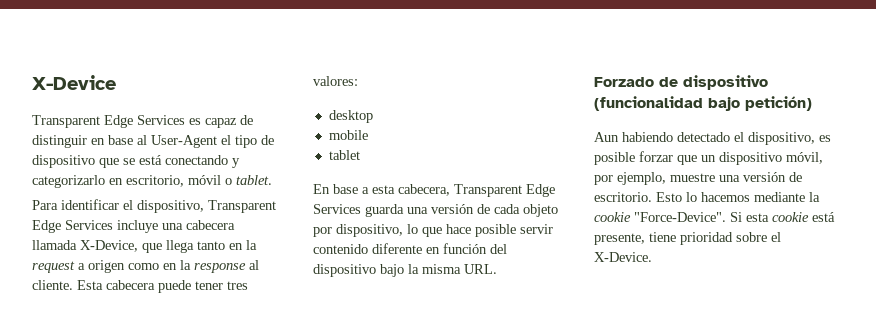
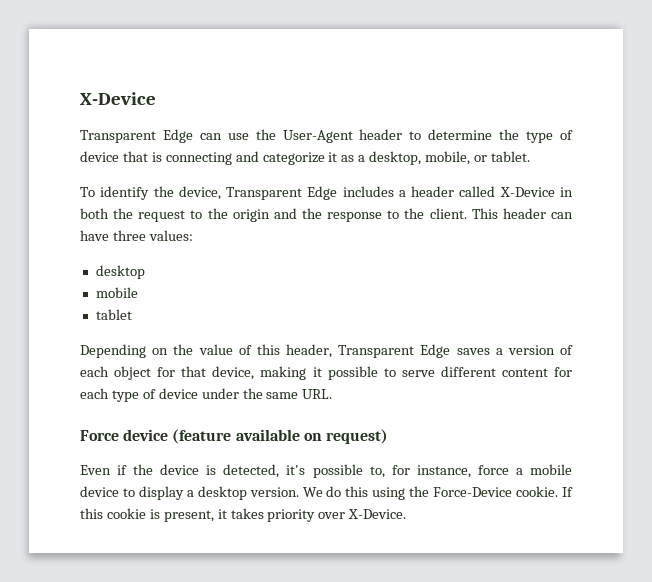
[137,115,253,128] [32,135,274,148] [32,155,240,168] [32,175,272,188] [32,199,276,213] [32,220,235,233] [32,240,257,253] [32,260,259,273] [32,280,248,293] [313,76,358,86] [328,110,373,123] [328,130,368,140] [328,150,360,160] [313,184,555,197] [313,204,558,217] [313,224,553,237] [313,243,507,254] [313,264,497,277] [594,75,768,90] [594,96,812,111] [594,132,831,145] [594,151,823,165] [594,172,802,185] [594,192,820,202] [594,212,835,222] [594,232,781,245] Services es capaz de distinguir en base al User-Agent el tipo de dispositivo que se está conectando y categorizarlo en escritorio, móvil o tablet. // Para identificar el dispositivo, Transparent Edge Services incluye una cabecera llamada X-Device, que llega tanto en la request a origen como en la response al cliente. Esta cabecera puede tener tres valores: // desktop // mobile // tablet // En base a esta cabecera, Transparent Edge Services guarda una versión de cada objeto por dispositivo, lo que hace posible servir contenido diferente en función del dispositivo bajo la misma URL. // Forzado de dispositivo (funcionalidad bajo petición) // Aun habiendo detectado el dispositivo, es posible forzar que un dispositivo móvil, por ejemplo, muestre una versión de escritorio. Esto lo hacemos mediante la cookie "Force-Device". Si esta cookie está presente, tiene prioridad sobre el -> [199,129,574,143] [80,151,530,165] [80,186,573,200] [80,208,574,222] [80,230,193,241] [95,265,145,279] [95,287,138,298] [95,309,132,320] [80,344,573,358] [80,366,572,380] [80,388,333,402] [80,429,388,444] [80,464,573,478] [80,486,573,500] [80,508,346,522] can use the User-Agent header to determine the type of device that is connecting and categorize it as a desktop, mobile, or tablet. // To identify the device, Transparent Edge includes a header called X-Device in both the request to the origin and the response to the client. This header can have three values: // desktop // mobile // tablet // Depending on the value of this header, Transparent Edge saves a version of each object for that device, making it possible to serve different content for each type of device under the same URL. // Force device (feature available on request) // Even if the device is detected, it's possible to, for instance, force a mobile device to display a desktop version. We do this using the Force-Device cookie. If this cookie is present, it takes priority over

